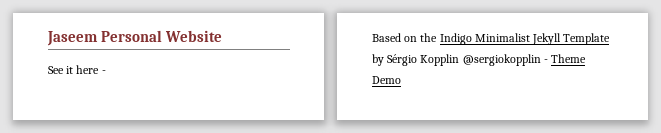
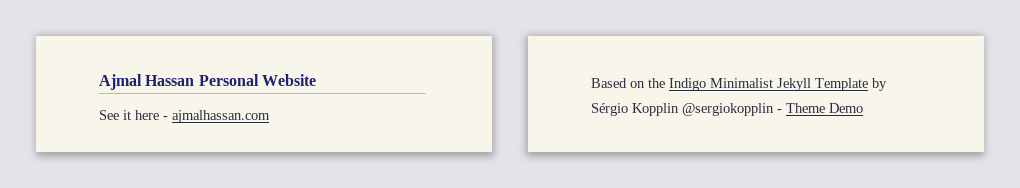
[47,31,98,46] Jaseem -> [99,74,195,90] Ajmal Hassan
(106, 72) none -> [172,110,270,123] ajmalhassan.com

